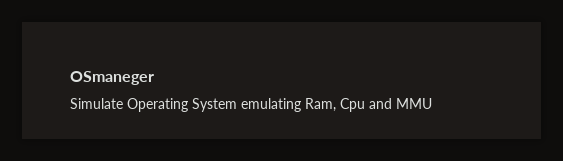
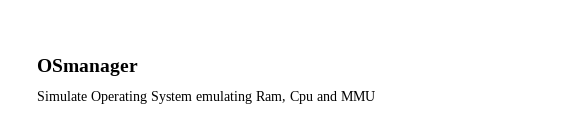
[70,71,154,85] OSmaneger -> [37,59,138,76] OSmanager

